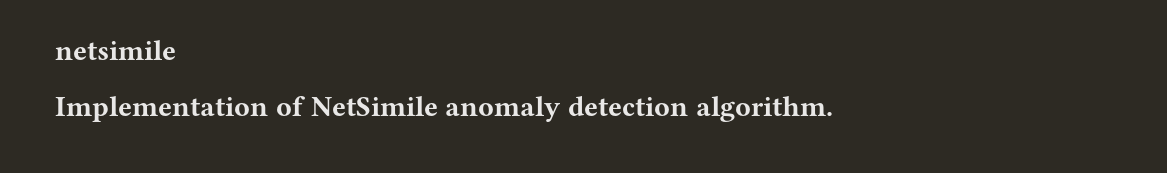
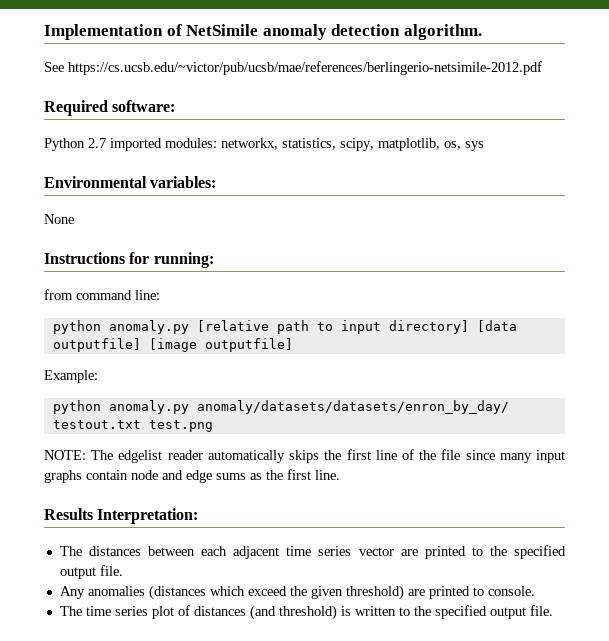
[55,40,176,60] netsimile // -> (44, 32) none
(834, 109) none -> [44,61,542,75] [44,100,176,116] [44,138,484,151] [44,176,217,188] [44,214,74,224] [44,252,214,268] [44,289,160,300] [52,320,517,334] [52,338,293,352] [44,370,98,383] [52,400,509,414] [52,420,213,432] [44,449,565,463] [44,469,340,483] [44,508,199,524] [59,545,566,559] [59,565,123,579] [59,585,535,600] [59,605,553,620] // See https://cs.ucsb.edu/~victor/pub/ucsb/mae/references/berlingerio-netsimile-2012.pdf // Required software: // Python 2.7 imported modules: networkx, statistics, scipy, matplotlib, os, sys // Environmental variables: // None // Instructions for running: // from command line: // python anomaly.py [relative path to input directory] [data outputfile] [image outputfile] // Example: // python anomaly.py anomaly/datasets/datasets/enron_by_day/ testout.txt test.png // NOTE: The edgelist reader automatically skips the first line of the file since many input graphs contain node and edge sums as the first line. // Results Interpretation: // The distances between each adjacent time series vector are printed to the specified output file. // Any anomalies (distances which exceed the given threshold) are printed to console. // The time series plot of distances (and threshold) is written to the specified output file.

